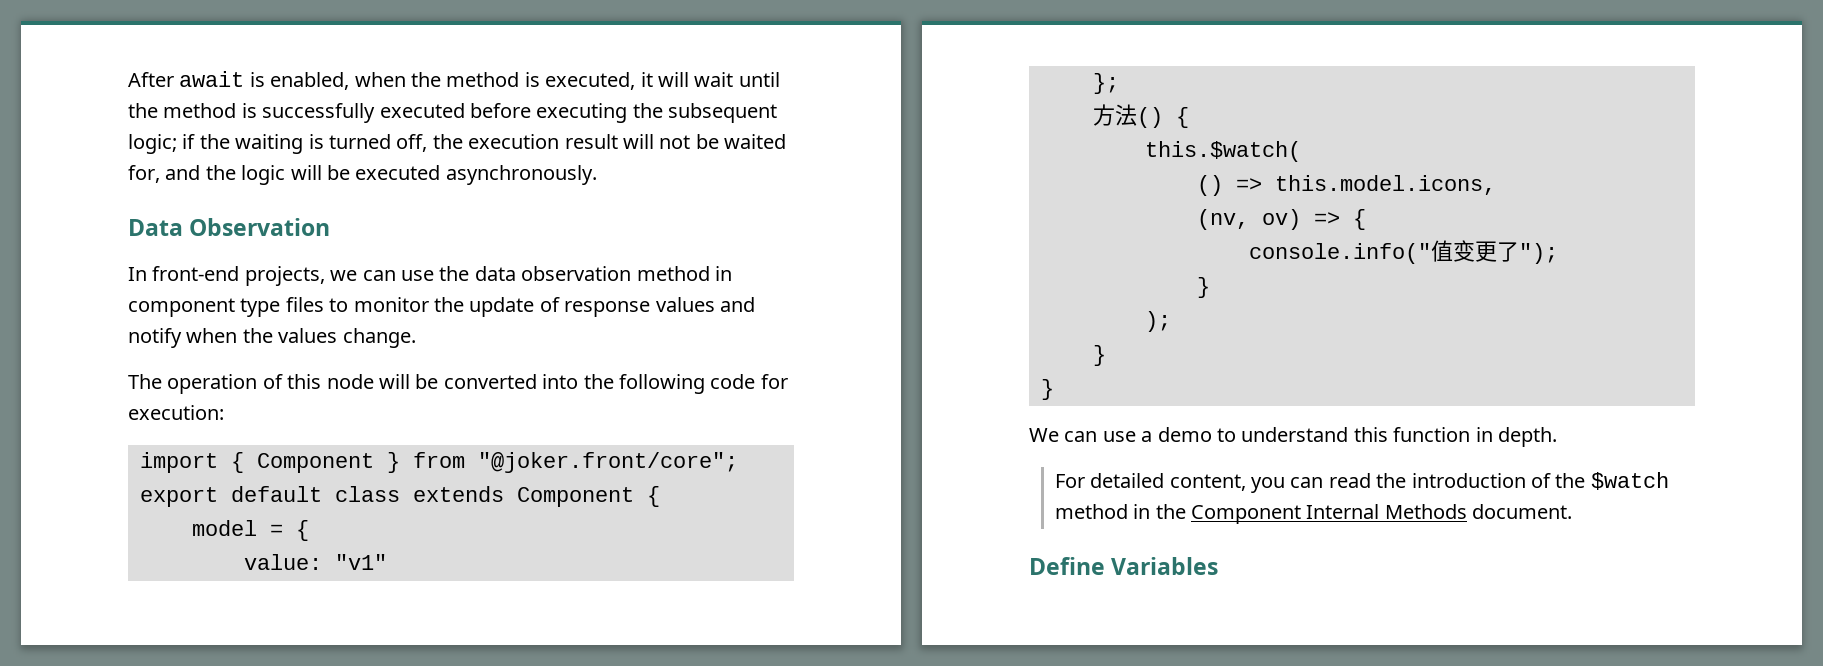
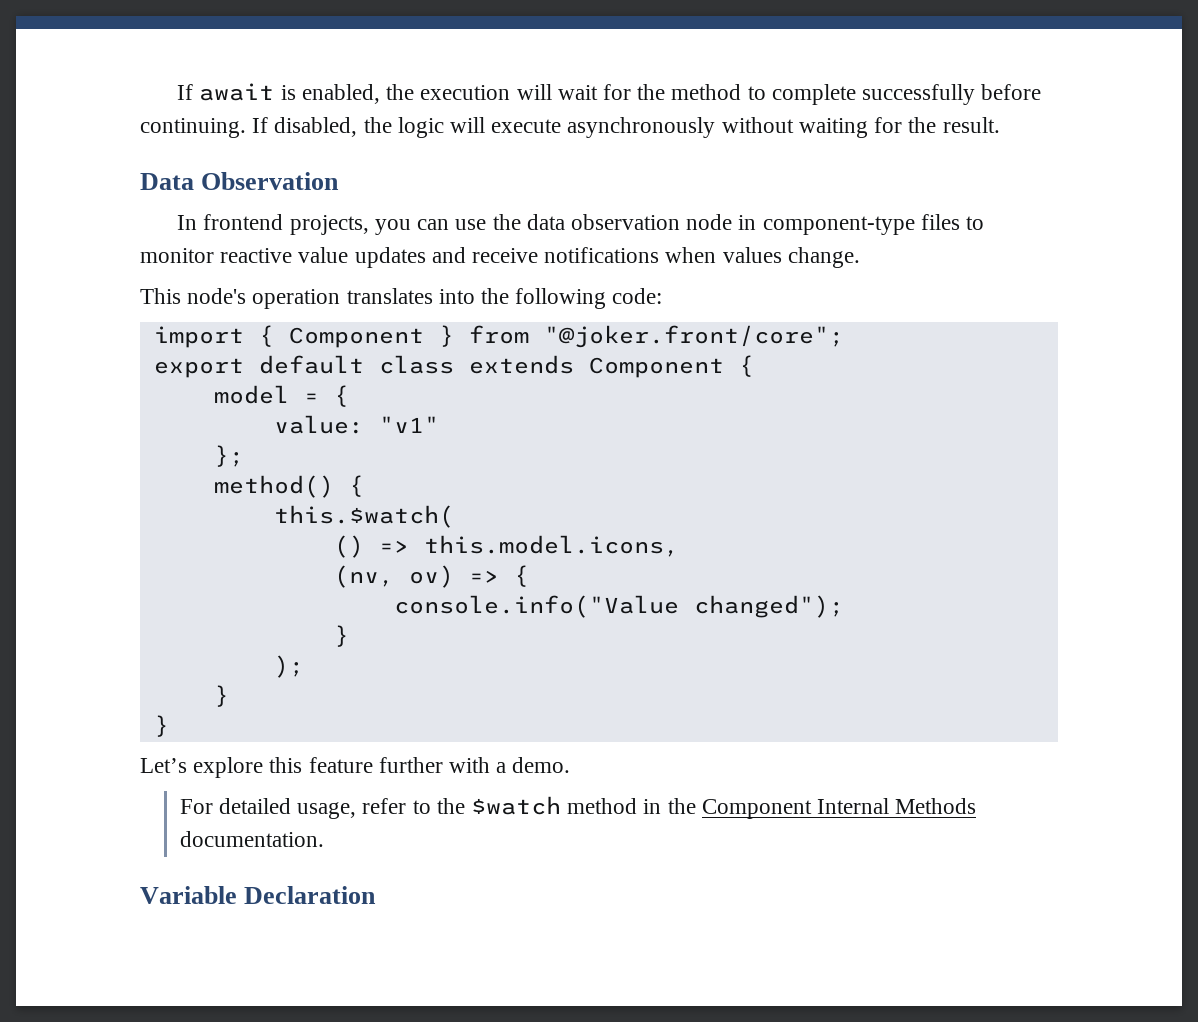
[128,72,174,87] After -> [177,84,194,100] If
[354,72,780,90] [128,103,778,123] [128,134,787,154] [128,165,597,185] when the method is executed, it will wait until the method is successfully executed before executing the subsequent logic; if the waiting is turned off, the execution result will not be waited for, and the logic will be executed asynchronously. -> [386,84,1042,105] [140,117,1000,138] the execution will wait for the method to complete successfully before continuing. If disabled, the logic will execute asynchronously without waiting for the result.
[152,266,358,286] front-end projects, we -> [203,214,411,235] frontend projects, you
[636,266,732,281] [128,297,755,317] [128,328,416,348] [128,374,788,394] [128,405,224,420] method in component type files to monitor the update of response values and notify when the values change. // The operation of this node will be converted into the following code for execution: -> [686,214,985,235] [140,247,860,268] [140,288,663,309] node in component-type files to monitor reactive value updates and receive notifications when values change. // This node's operation translates into the following code:
[1093,104,1163,128] 方法() -> [213,475,334,498] method()
[1249,240,1558,264] console.info("值变更了"); -> [393,595,844,618] console.info("Value changed");
[1029,427,1557,447] [1054,473,1552,493] We can use a demo to understand this function in depth. // For detailed content, you can read the introduction of -> [140,757,571,778] [179,798,431,819] Let’s explore this feature further with a demo. // For detailed usage, refer to
[1472,504,1573,519] [1029,557,1219,575] document. // Define Variables -> [179,831,324,847] [140,886,377,904] documentation. // Variable Declaration

